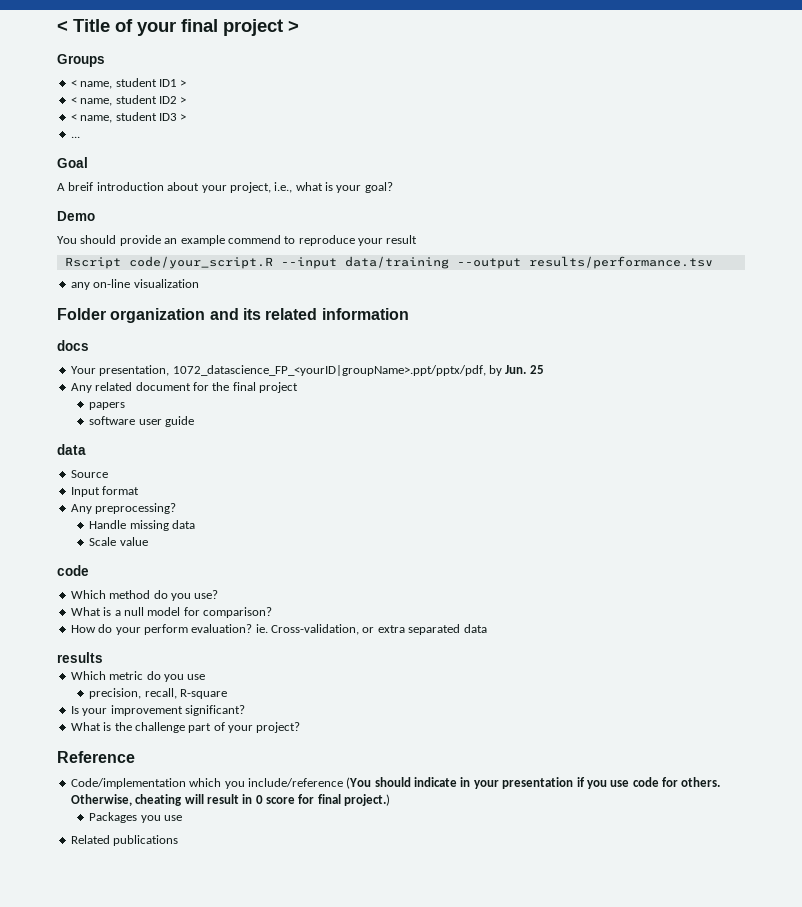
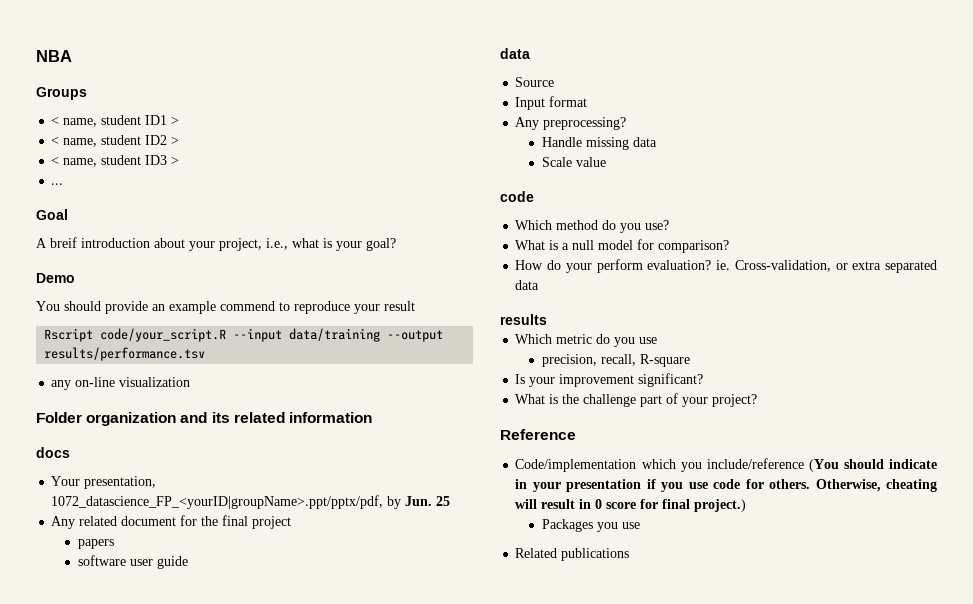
[57,19,299,36] < Title of your final project > -> [36,50,72,62] NBA

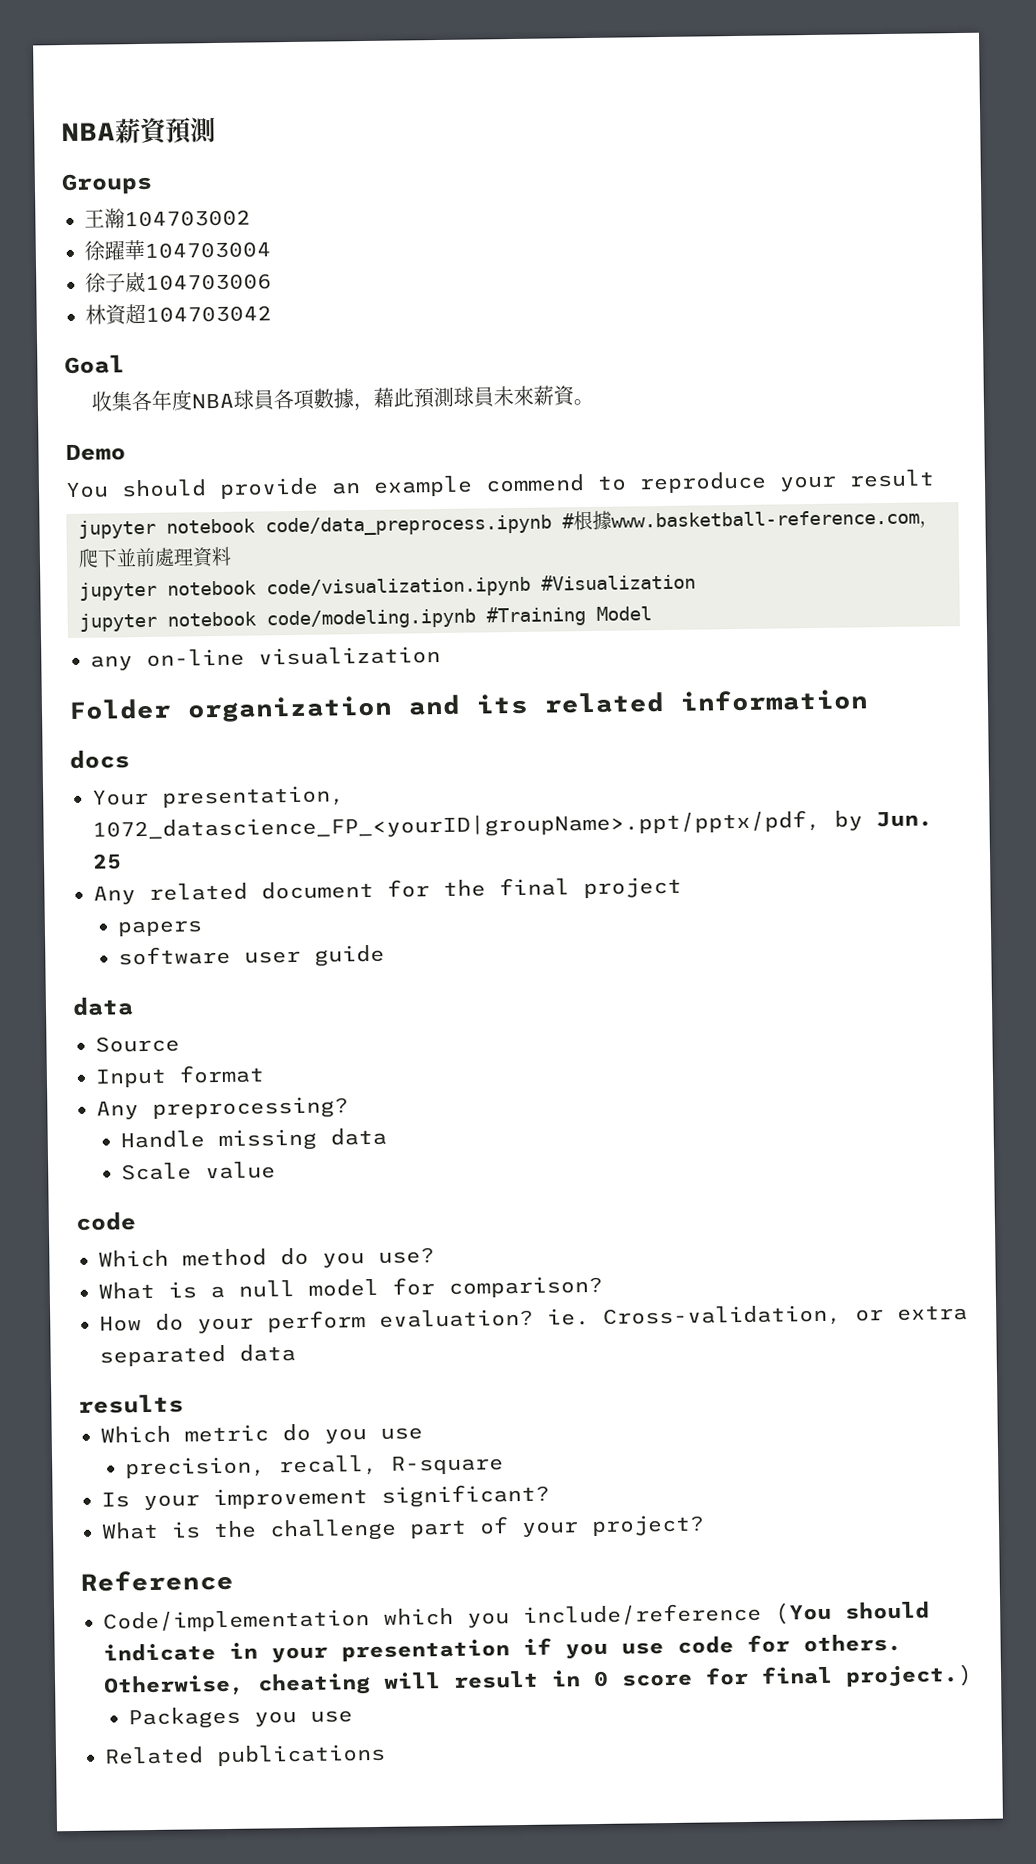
[36,50,72,62] NBA -> [61,116,216,146] NBA薪資預測
[51,115,180,127] [51,135,180,147] [51,155,180,167] [51,183,64,185] [36,209,68,220] [36,237,396,251] < name, student ID1 > // < name, student ID2 > // < name, student ID3 > // ... // Goal // A breif introduction about your project, i.e., what is your goal? -> [84,208,251,229] [84,239,271,261] [85,271,272,294] [85,303,272,326] [64,354,125,375] [91,385,595,412] 王瀚104703002 // 徐躍華104703004 // 徐子崴104703006 // 林資超104703042 // Goal // 收集各年度NBA球員各項數據，藉此預測球員未來薪資。
[44,328,444,342] [44,347,206,361] Rscript code/your_script.R --input data/training --output results/performance.tsv -> [78,509,939,539] [78,546,232,568] [79,573,696,601] [79,606,652,632] jupyter notebook code/data_preprocess.ipynb #根據www.basketball-reference.com，爬下並前處理資料 // jupyter notebook code/visualization.ipynb #Visualization // jupyter notebook code/modeling.ipynb #Training Model

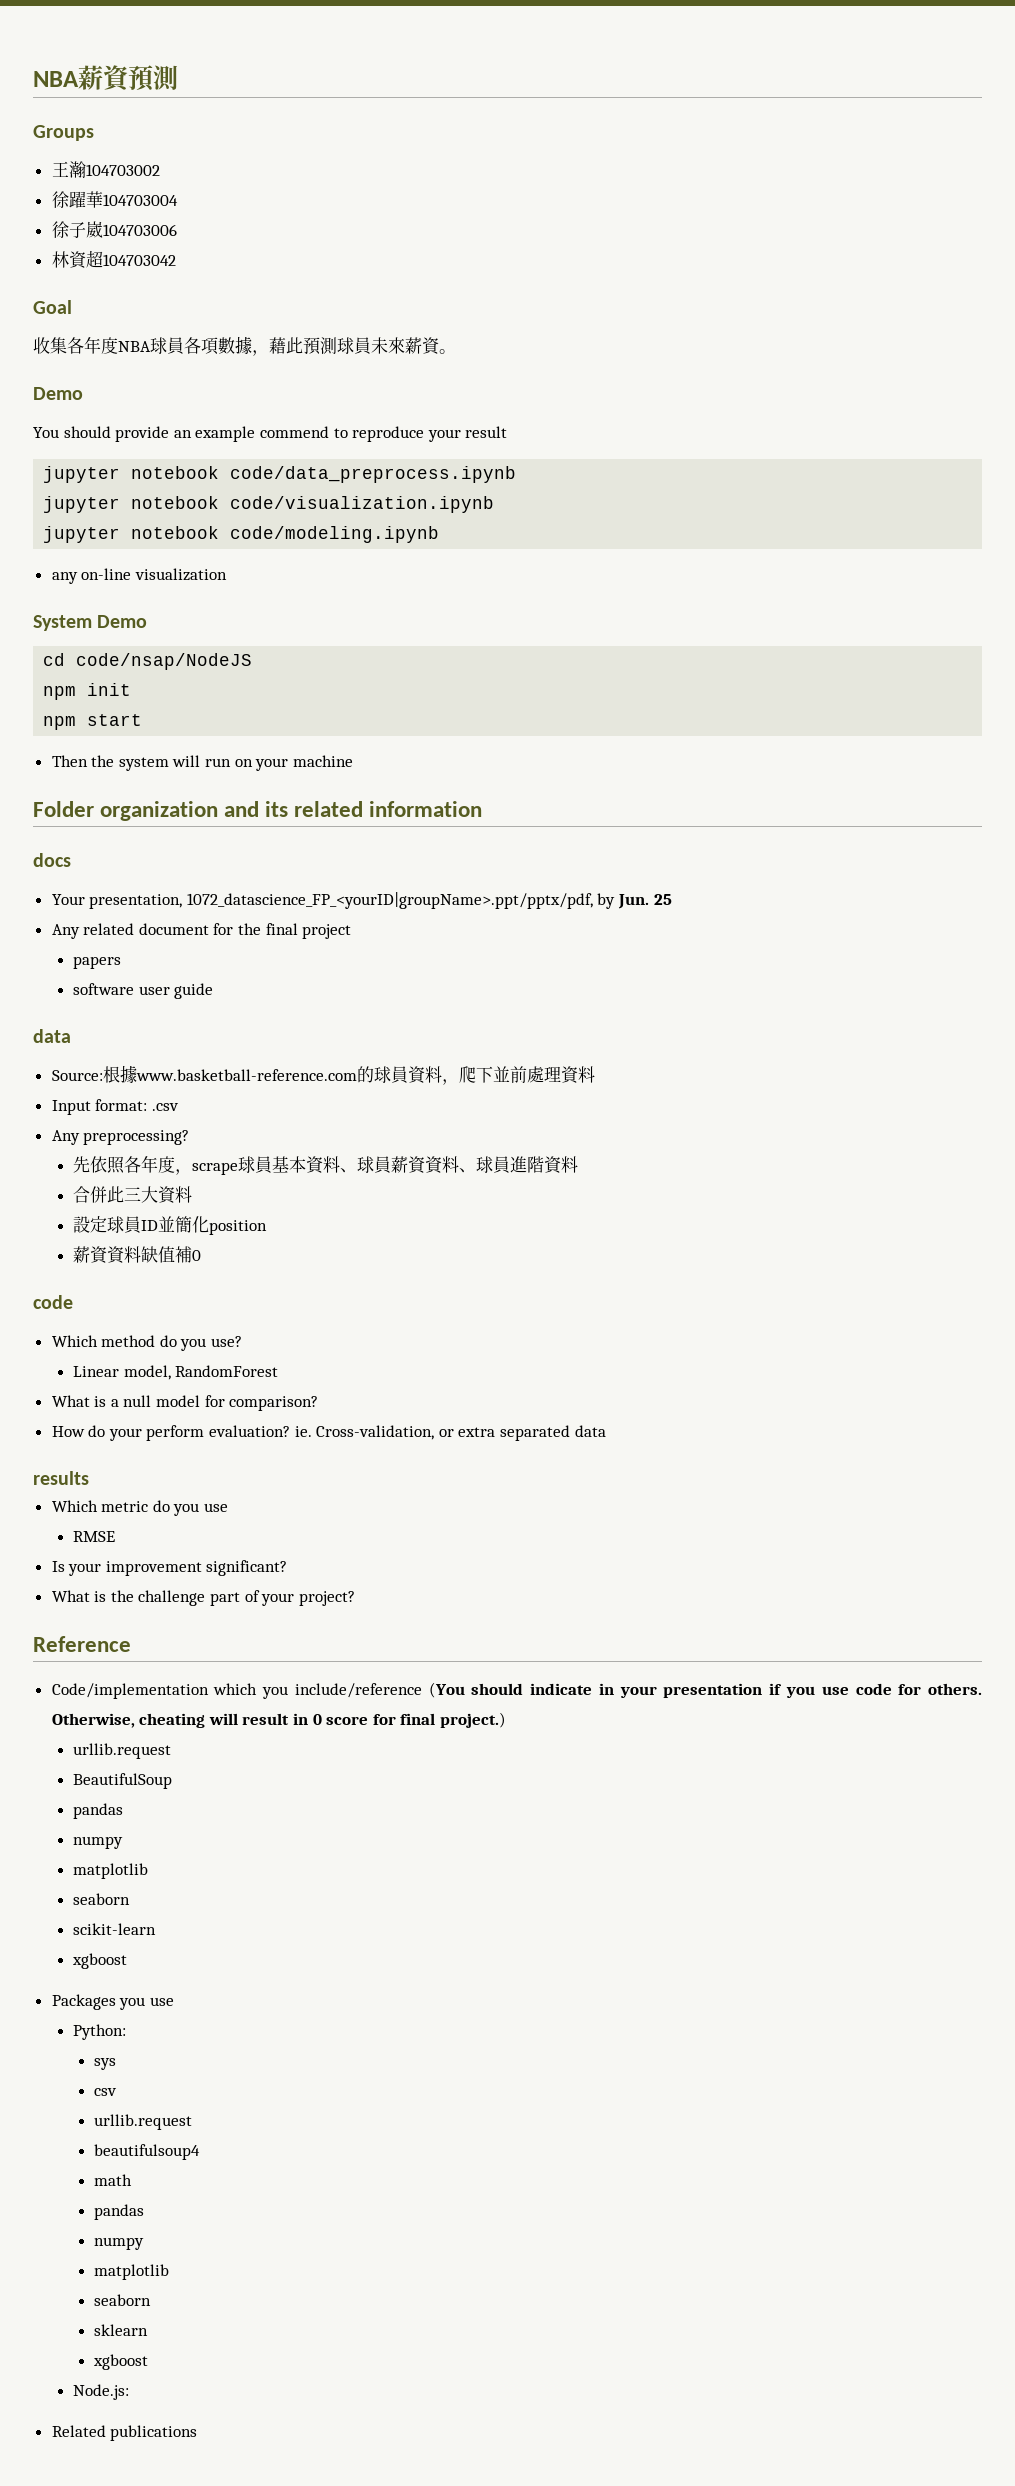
[562,509,939,531] [78,546,232,568] #根據www.basketball-reference.com，爬下並前處理資料 -> (517, 474) none
[541,573,696,591] #Visualization -> (495, 504) none
[486,606,652,627] #Training Model -> (440, 534) none
(441, 656) none -> [33,615,148,631] [43,653,253,670] [43,683,132,700] [43,714,143,730] [51,755,353,771] // System Demo // cd code/nsap/NodeJS // npm init // npm start // Then the system will run on your machine
[95,1035,180,1053] Source -> [51,1065,595,1085] Source:根據www.basketball-reference.com的球員資料，爬下並前處理資料
[179,1064,264,1084] format -> [95,1099,179,1111] format: .csv
[119,1127,387,1152] [120,1161,276,1181] Handle missing data // Scale value -> [73,1155,579,1175] [73,1186,193,1204] [73,1216,268,1235] [73,1246,202,1264] 先依照各年度，scrape球員基本資料、球員薪資資料、球員進階資料 // 合併此三大資料 // 設定球員ID並簡化position // 薪資資料缺值補0
(435, 1255) none -> [73,1365,279,1380] // Linear model, RandomForest
[124,1454,504,1479] precision, recall, R-square -> [73,1531,116,1542] RMSE
[127,1706,353,1730] Packages you use -> [73,1743,172,1759] [73,1773,173,1789] [73,1803,124,1819] [73,1836,124,1849] [73,1863,149,1879] [73,1893,131,1905] [73,1923,157,1935] [72,1953,128,1969] [51,1994,174,2010] [73,2024,127,2040] [94,2058,117,2070] [94,2088,118,2096] [94,2114,193,2130] [94,2144,201,2160] [94,2174,133,2186] [94,2204,145,2220] [94,2237,145,2250] [94,2264,170,2280] [94,2294,152,2306] [94,2324,149,2336] [93,2354,149,2370] [73,2384,130,2400] urllib.request // BeautifulSoup // pandas // numpy // matplotlib // seaborn // scikit-learn // xgboost // Packages you use // Python: // sys // csv // urllib.request // beautifulsoup4 // math // pandas // numpy // matplotlib // seaborn // sklearn // xgboost // Node.js:

